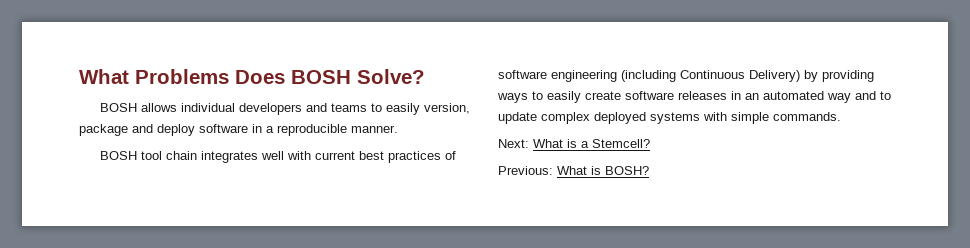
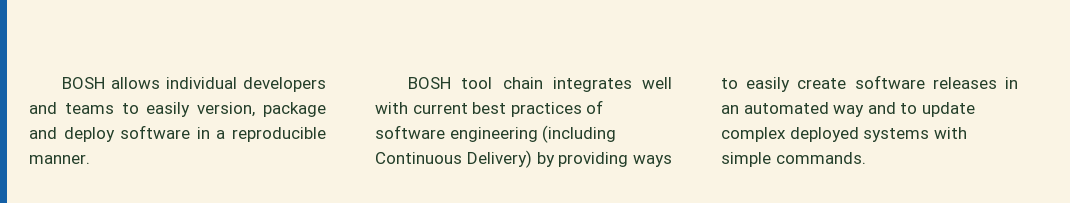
[79,69,425,84] What Problems Does BOSH Solve? // -> (62, 83) none
[498,139,650,148] [498,166,649,175] // Next: What is a Stemcell? // Previous: What is BOSH? -> (866, 158) none

